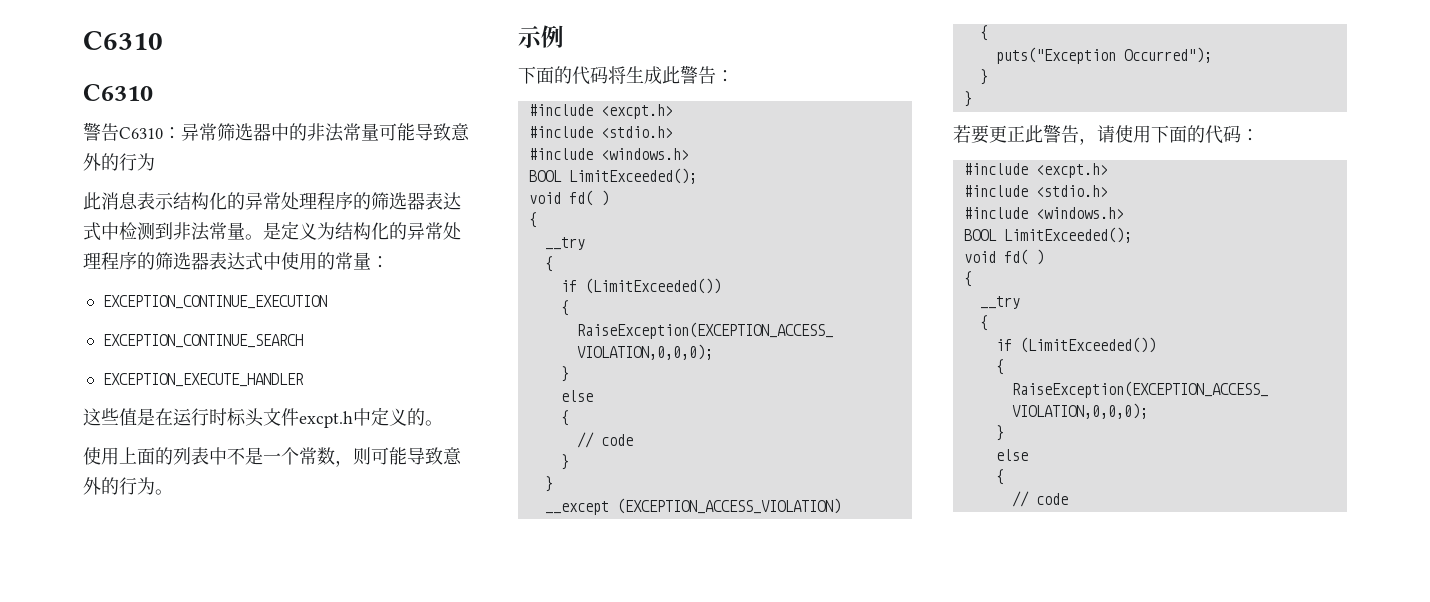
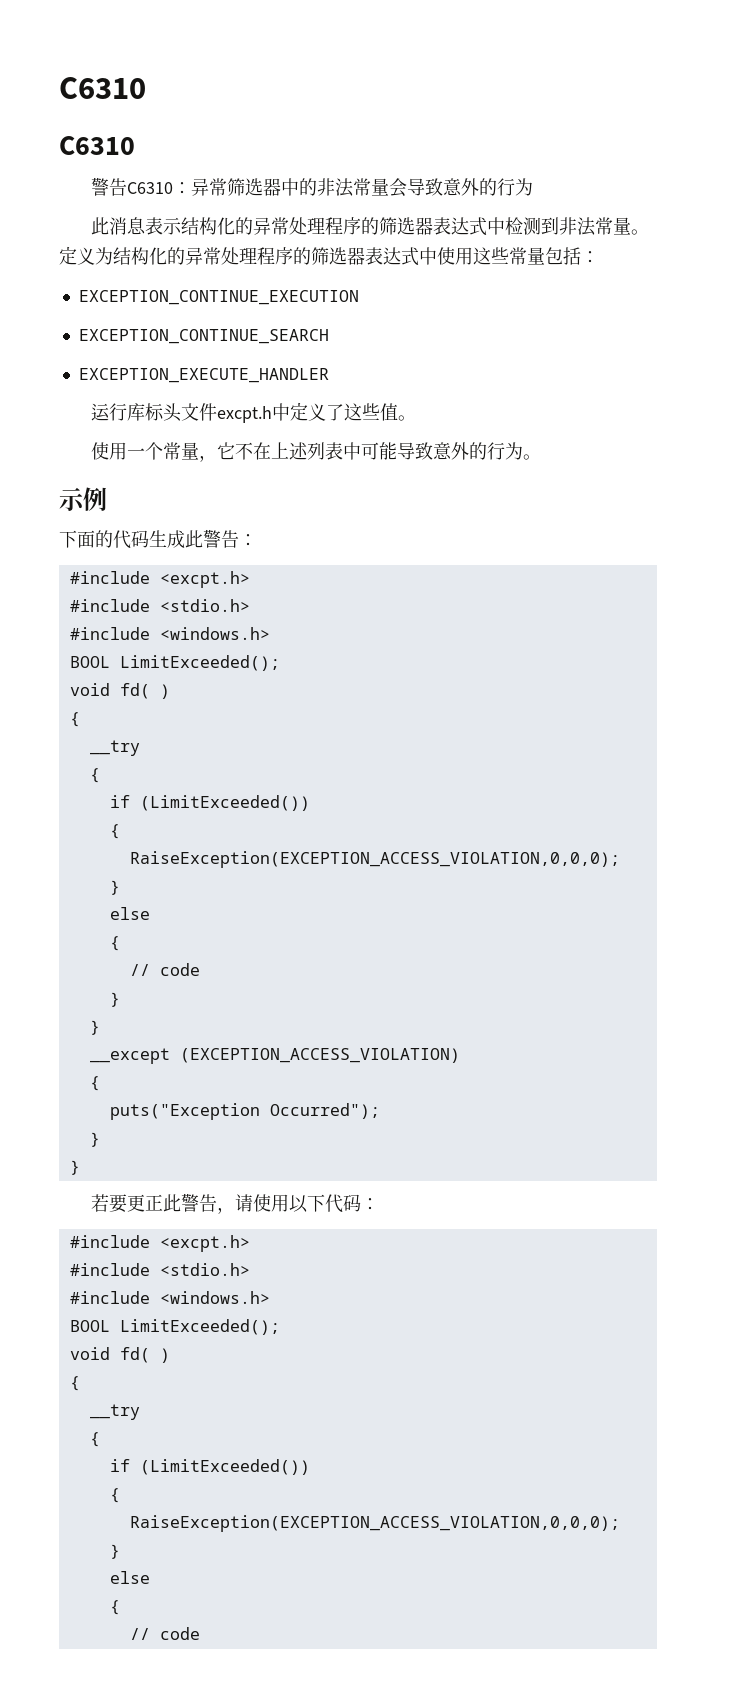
[379,123,415,141] 可能 -> [389,178,408,197] 会
[263,222,281,240] 是 -> (650, 232) none
[317,252,371,270] 的常量 -> [473,247,581,265] 这些常量包括
[83,408,227,426] 这些值是在运行时 -> [91,403,146,421] 运行库
[407,408,425,426] 的 -> [326,403,399,421] 了这些值
[119,447,371,467] 上面的列表中不是一个常数，则 -> [127,442,362,462] 一个常量，它不在上述列表中
[608,66,626,84] 将 -> (149, 539) none
[1151,125,1205,143] 下面的 -> [289,1194,326,1213] 以下

